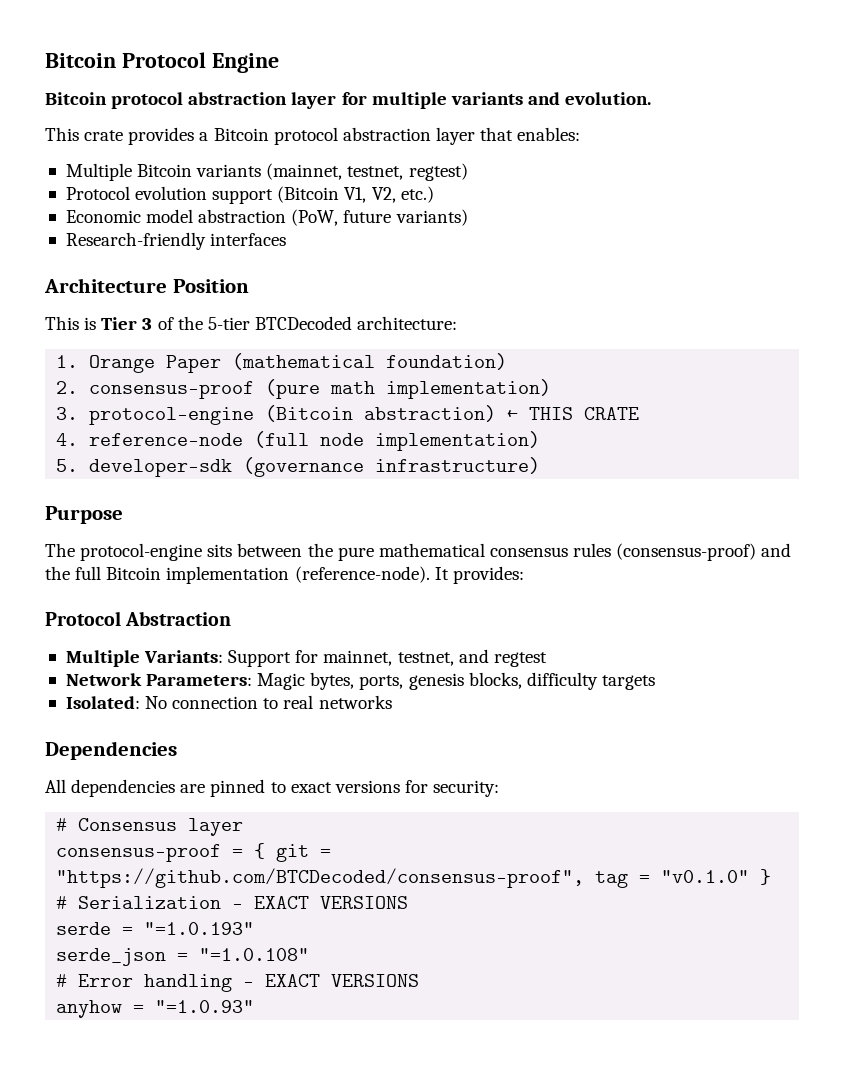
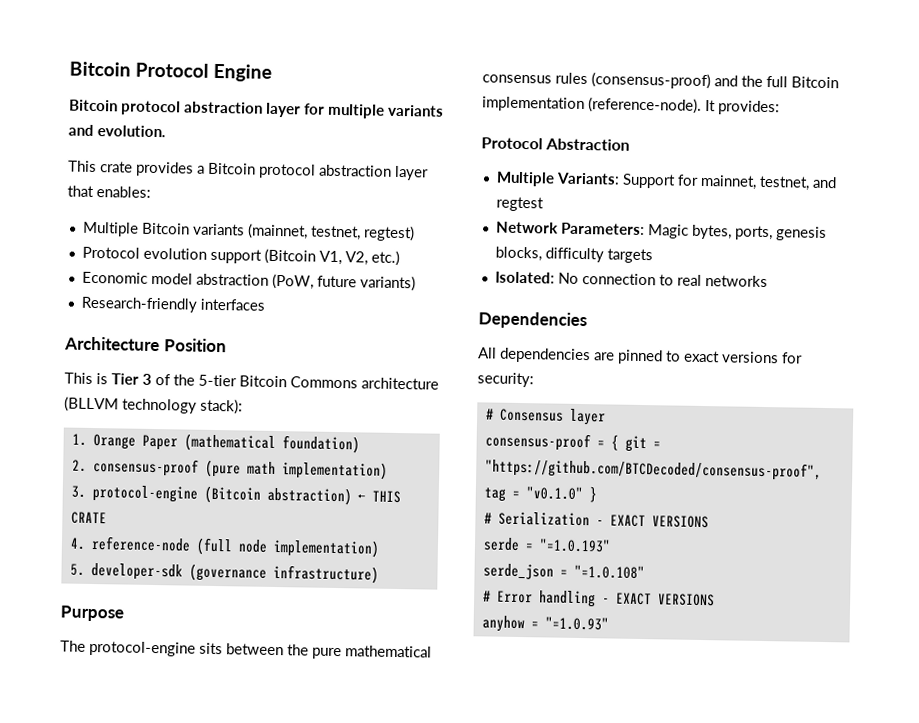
[254,316,458,330] BTCDecoded architecture: -> [239,375,439,390] [64,396,243,415] Bitcoin Commons architecture (BLLVM technology stack):

